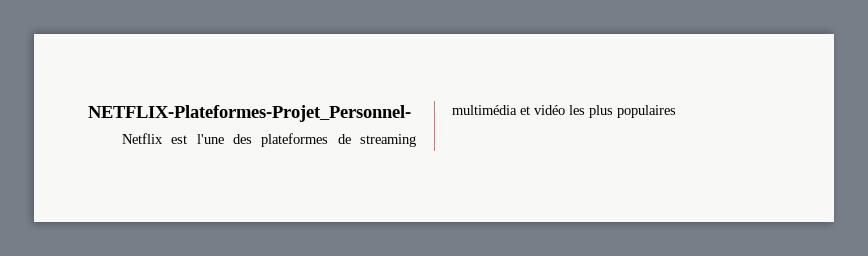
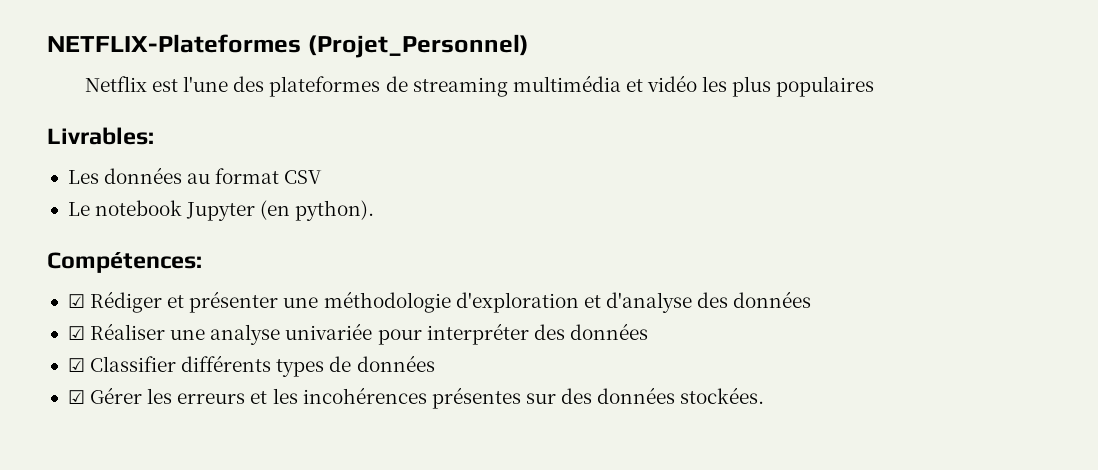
[88,105,411,122] NETFLIX-Plateformes-Projet_Personnel- -> [47,34,529,58] NETFLIX-Plateformes (Projet_Personnel)
(676, 111) none -> [47,127,154,145] [67,167,323,184] [67,200,375,221] [47,252,202,273] [67,291,812,313] [67,323,648,345] [67,355,435,377] [67,387,765,409] // Livrables: // Les données au format CSV // Le notebook Jupyter (en python). // Compétences: // ☑ Rédiger et présenter une méthodologie d'exploration et d'analyse des données // ☑ Réaliser une analyse univariée pour interpréter des données // ☑ Classifier différents types de données // ☑ Gérer les erreurs et les incohérences présentes sur des données stockées.

